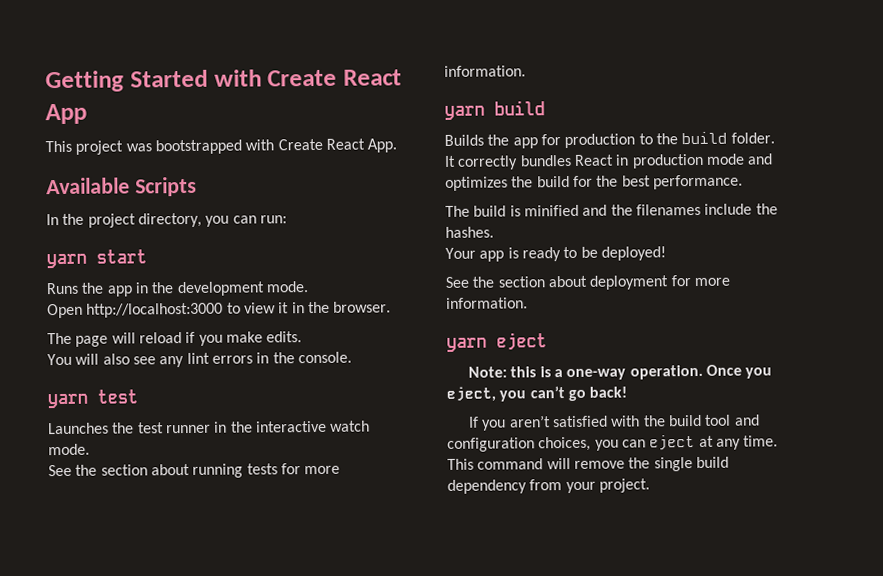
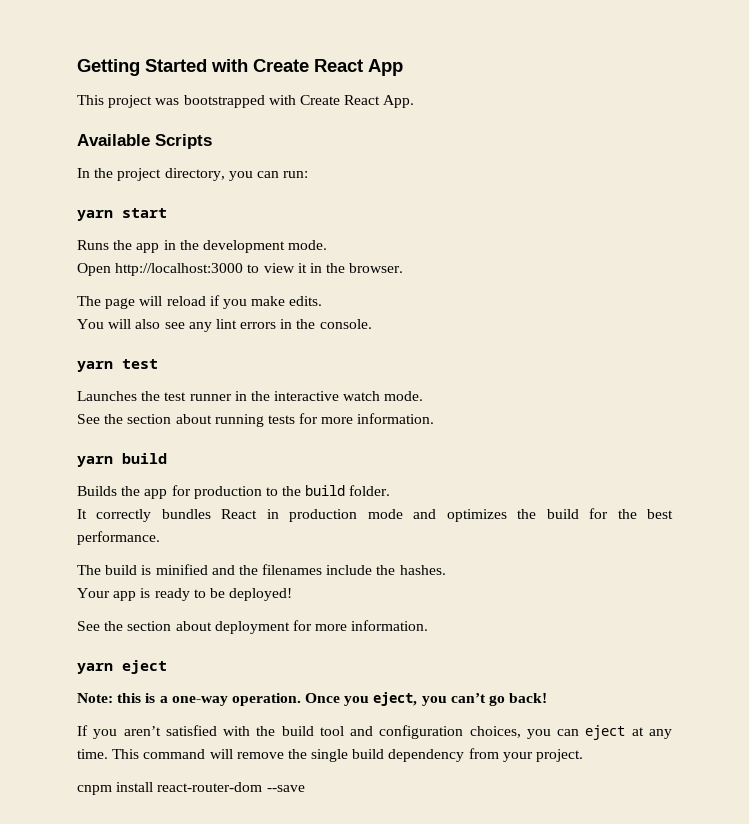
(650, 485) none -> [77,782,305,795] // cnpm install react-router-dom --save

